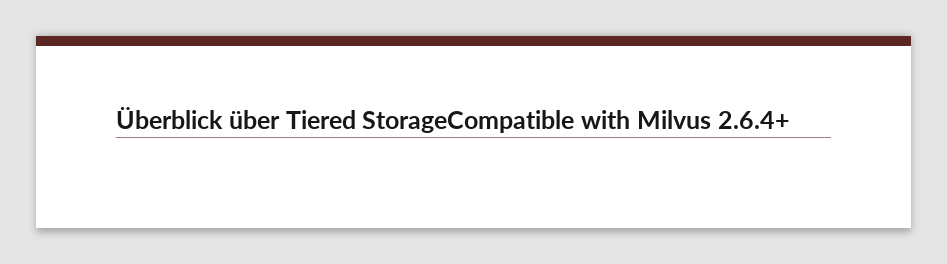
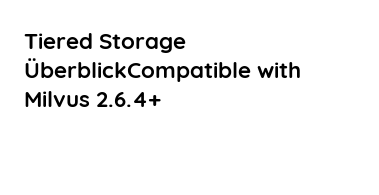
[116,107,575,133] Überblick über Tiered StorageCompatible -> [24,33,187,53] [24,58,251,82] Tiered Storage ÜberblickCompatible

